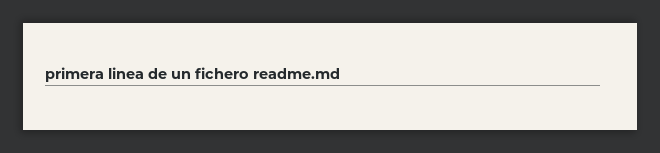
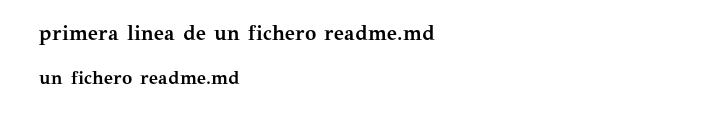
(340, 73) none -> [39,71,240,85] // un fichero readme.md

